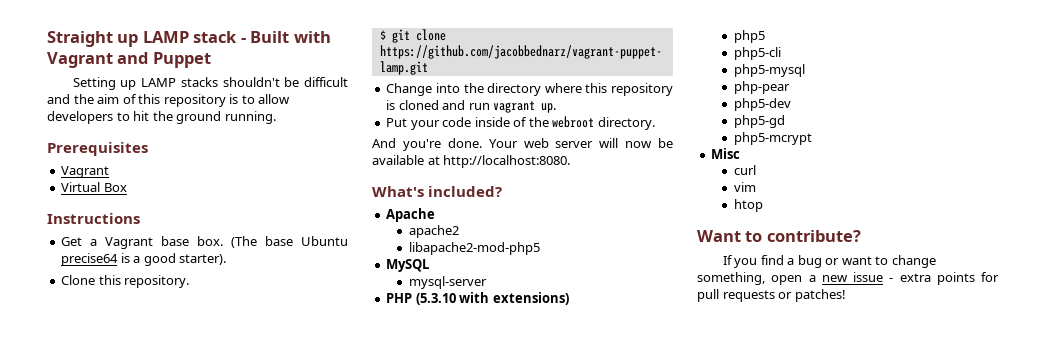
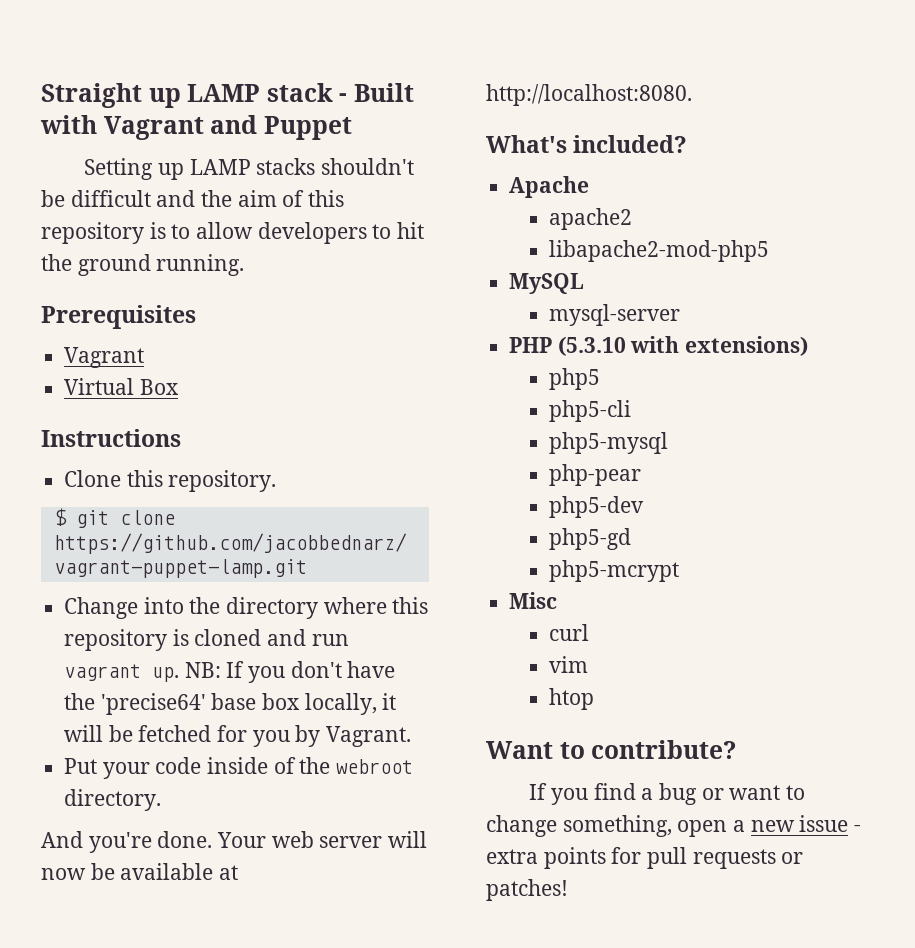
[61,236,348,249] [61,253,227,266] // Get a Vagrant base box. (The base Ubuntu precise64 is a good starter). -> (181, 438) none
(557, 108) none -> [184,661,396,683] [64,693,397,715] [64,725,412,747] NB: If you don't have the 'precise64' base box locally, it will be fetched for you by Vagrant.

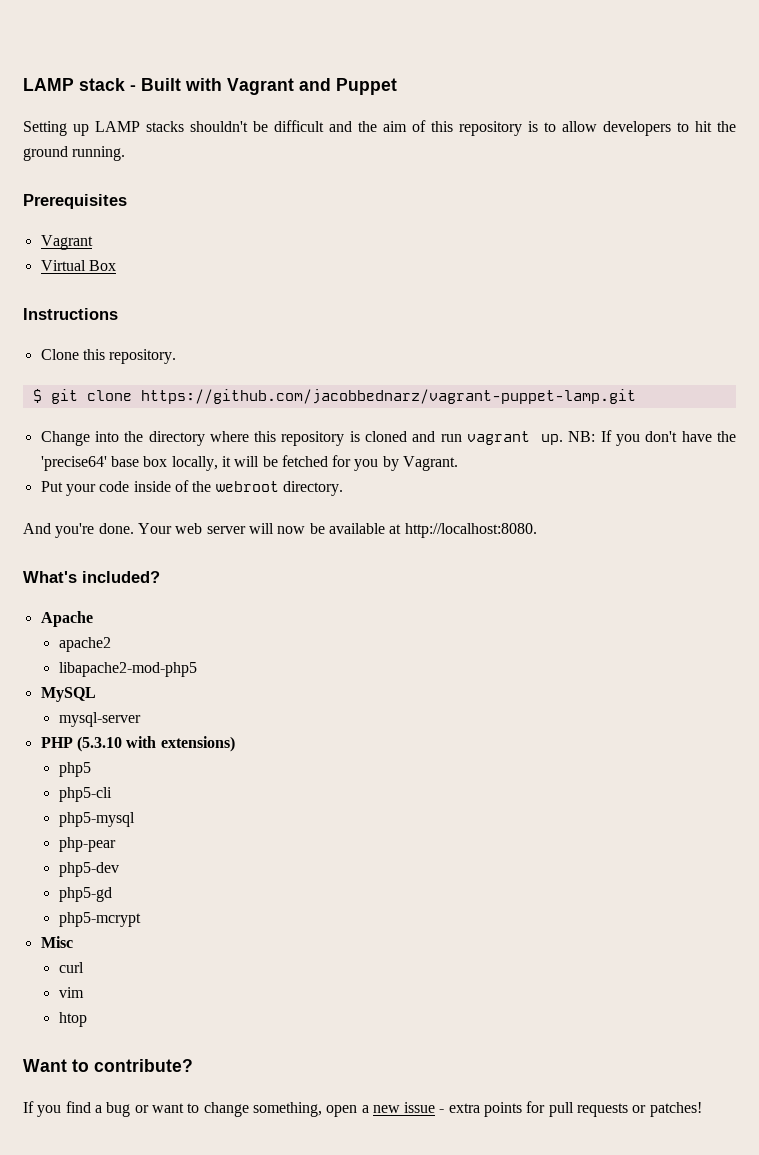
[41,83,181,108] Straight up -> (23, 84) none

